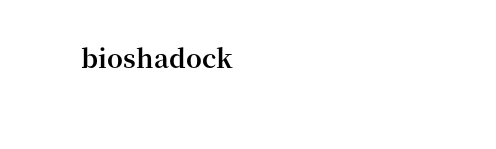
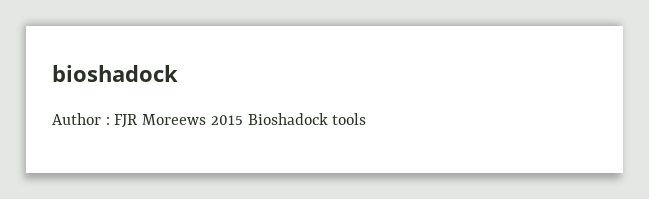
(233, 57) none -> [52,113,367,128] // Author : FJR Moreews 2015 Bioshadock tools

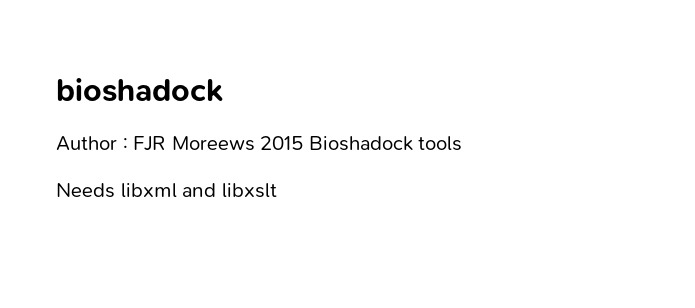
(367, 119) none -> [56,183,277,198] // Needs libxml and libxslt

